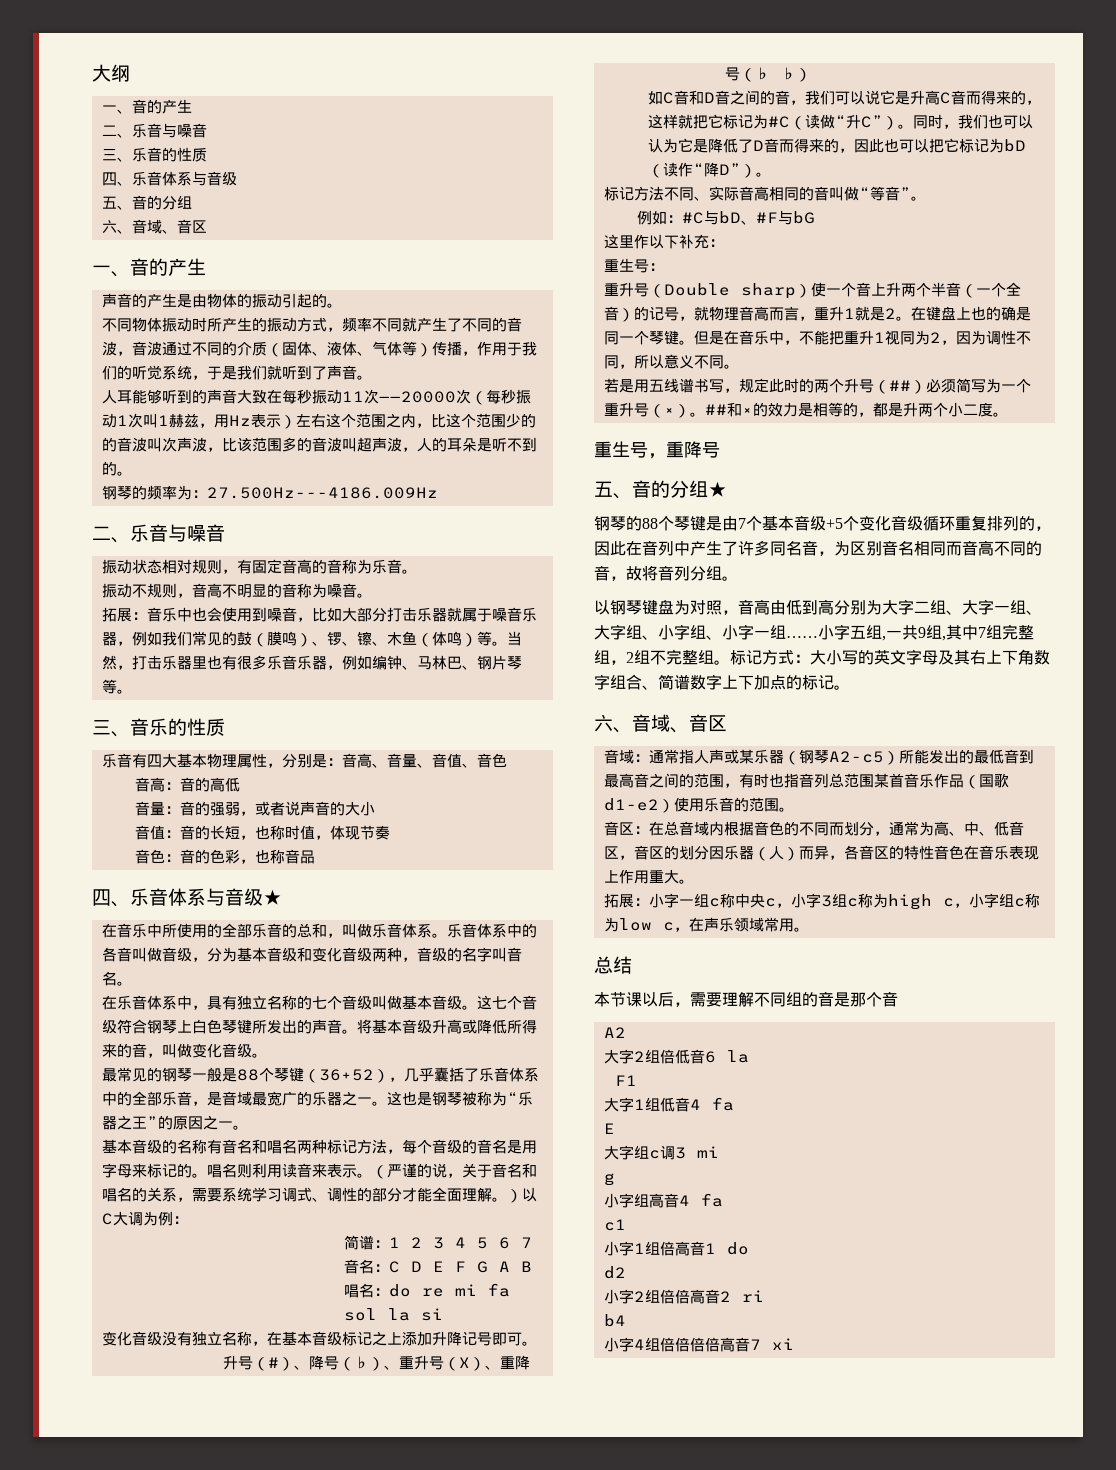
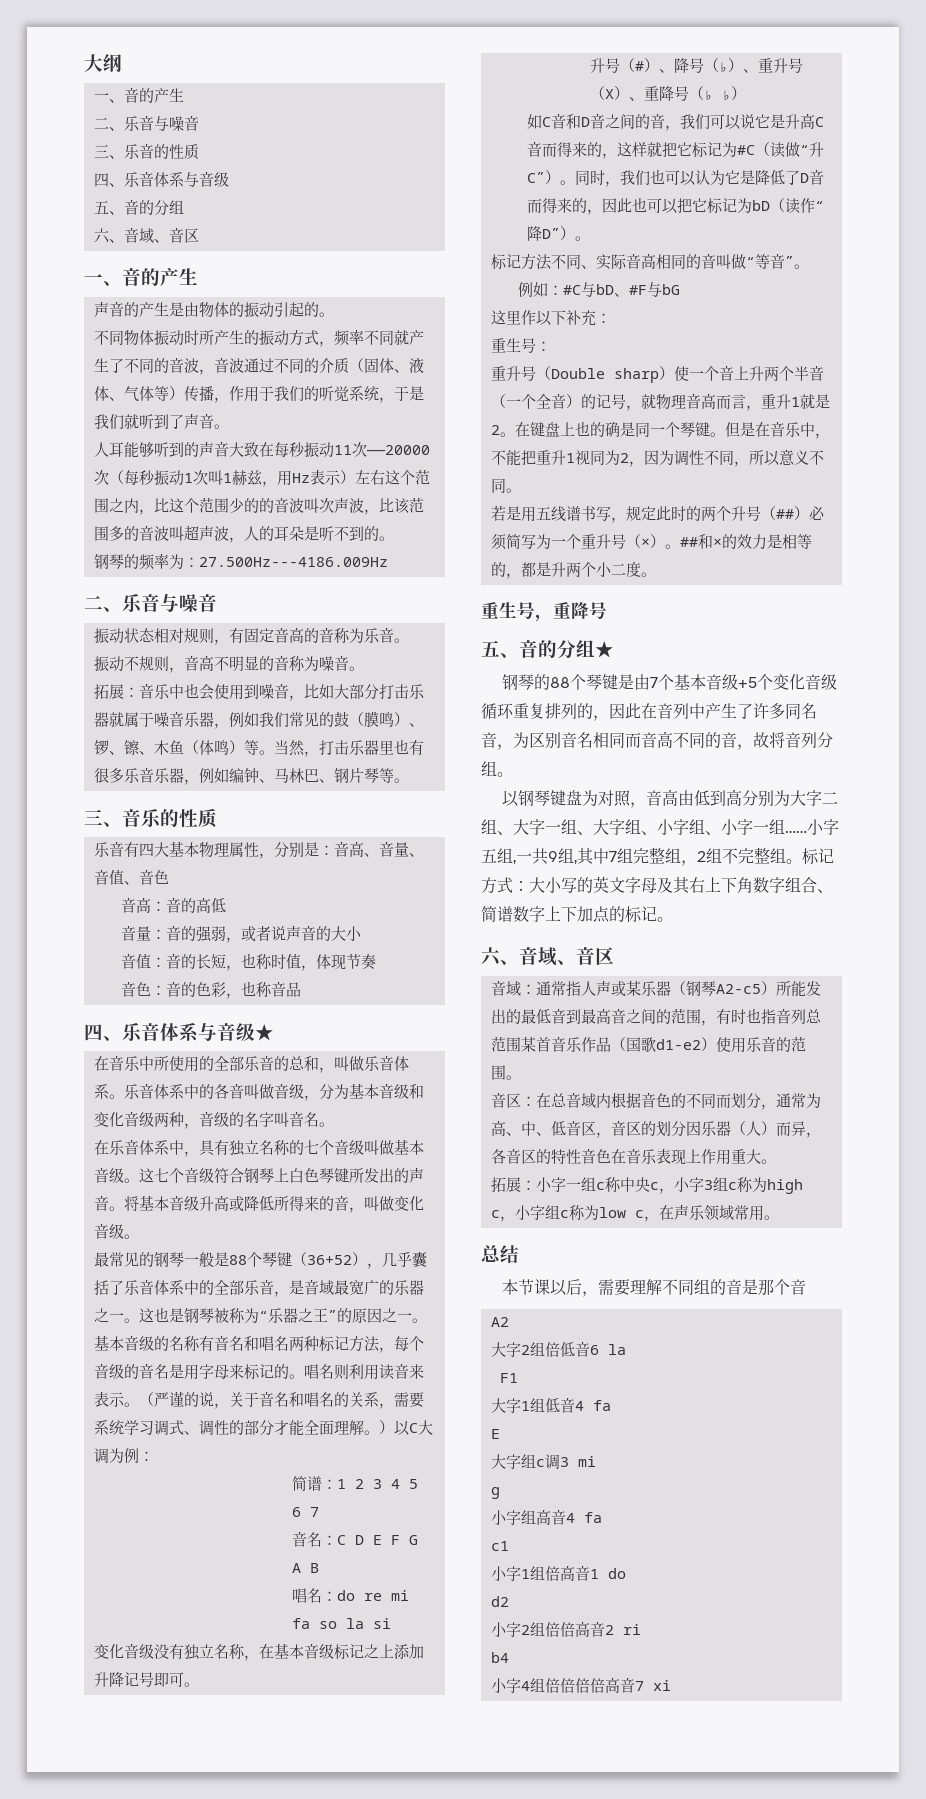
[343,1308,377,1321] sol -> [318,1621,337,1629] so

